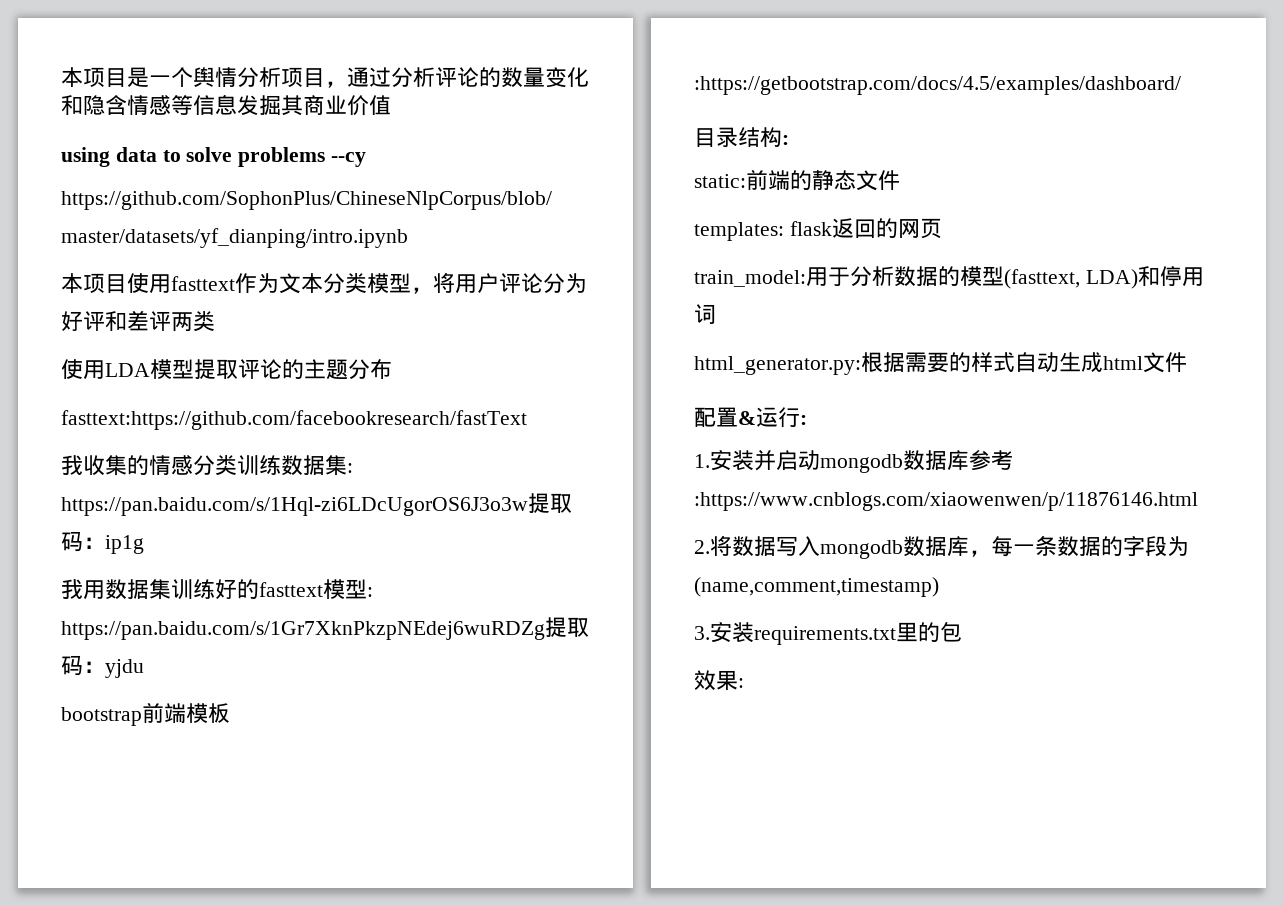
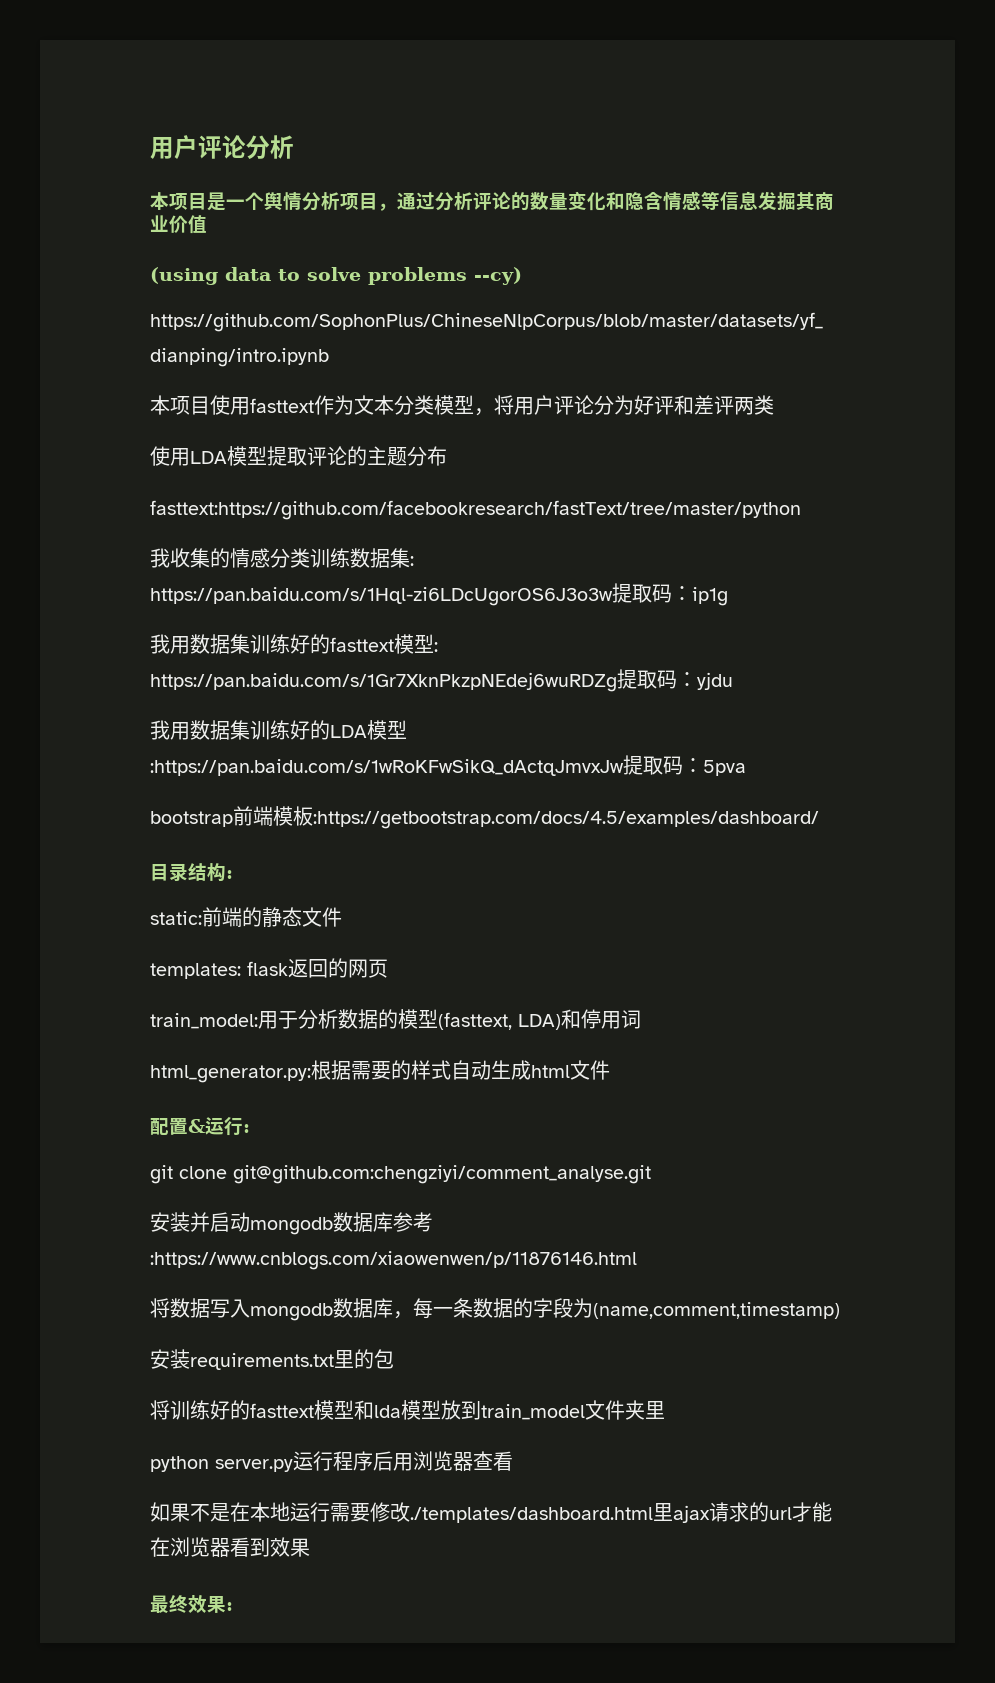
(61, 77) none -> [150,135,294,159] 用户评论分析 //
[61,147,110,167] using -> [150,267,218,285] (using
[331,152,367,167] --cy -> [474,267,522,285] --cy)
[61,410,527,430] fasttext:https://github.com/facebookresearch/fastText -> [150,500,801,520] fasttext:https://github.com/facebookresearch/fastText/tree/master/python
(144, 668) none -> [150,720,407,740] [150,755,746,776] // 我用数据集训练好的LDA模型:https://pan.baidu.com/s/1wRoKFwSikQ_dActqJmvxJw提取码：5pva
[694,454,710,468] 1. -> [150,1165,651,1184] git clone git@github.com:chengziyi/comment_analyse.git //
[694,540,710,554] 2. -> (637, 1260) none
[694,626,710,640] 3. -> (840, 1310) none
(962, 632) none -> [150,1400,665,1420] [150,1451,513,1472] [150,1502,832,1523] [150,1537,310,1557] [150,1595,188,1613] 将训练好的fasttext模型和lda模型放到train_model文件夹里 // python server.py运行程序后用浏览器查看 // 如果不是在本地运行需要修改./templates/dashboard.html里ajax请求的url才能在浏览器看到效果 // 最终

